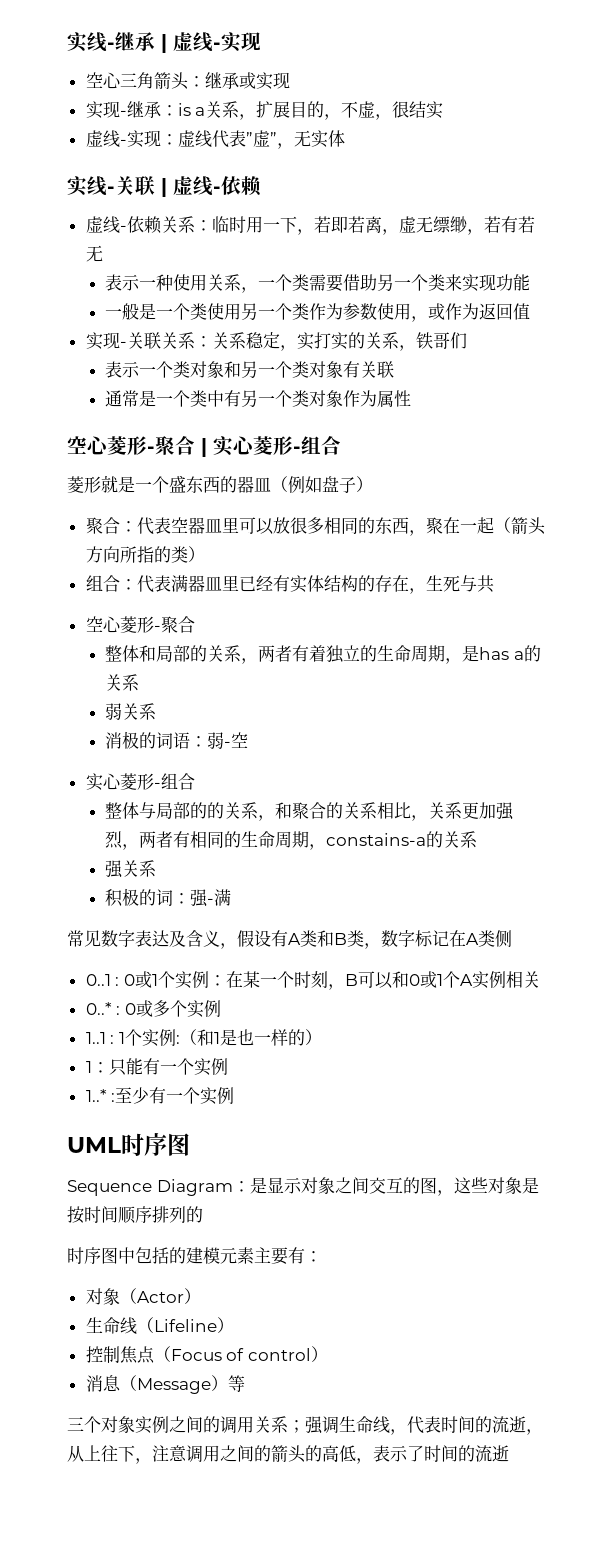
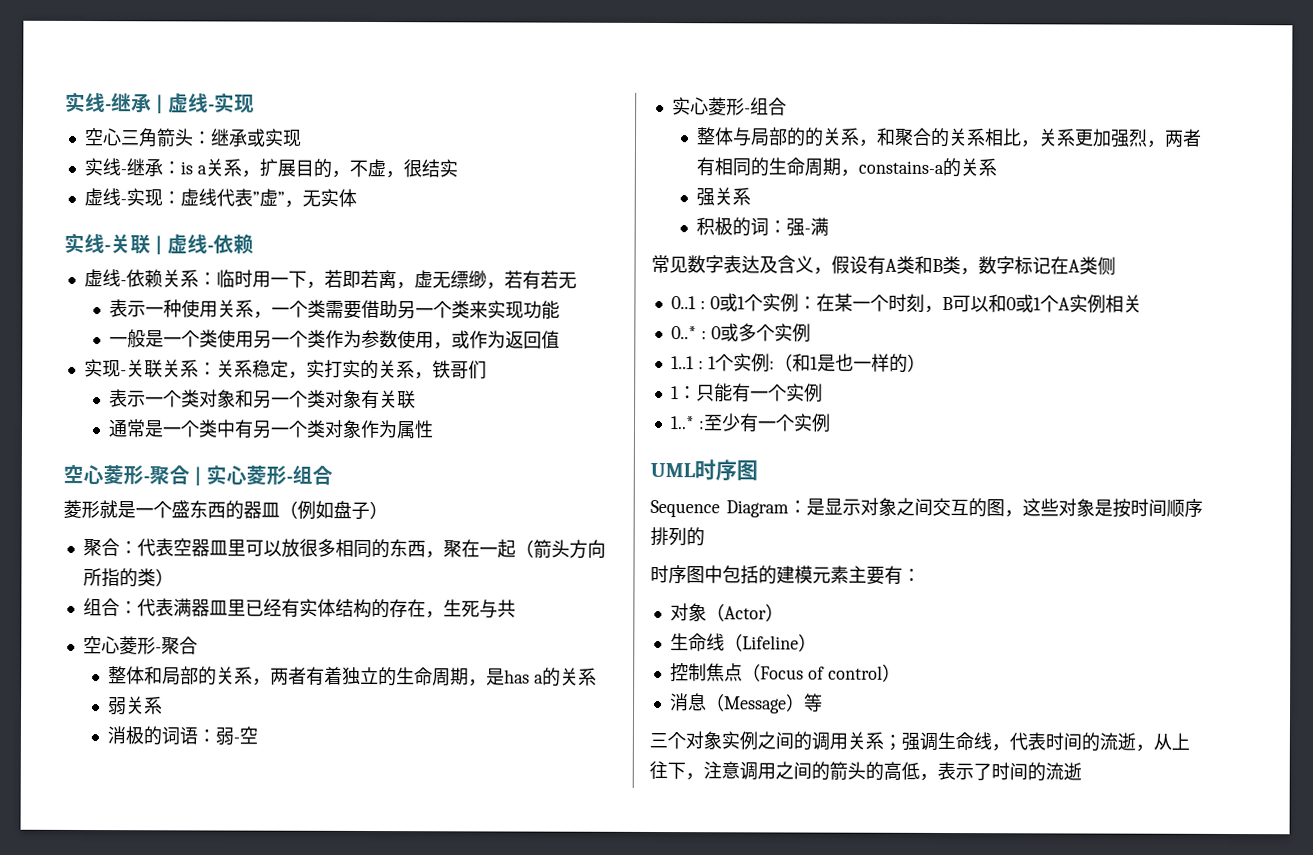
[102,101,120,118] 现 -> [101,158,121,177] 线

